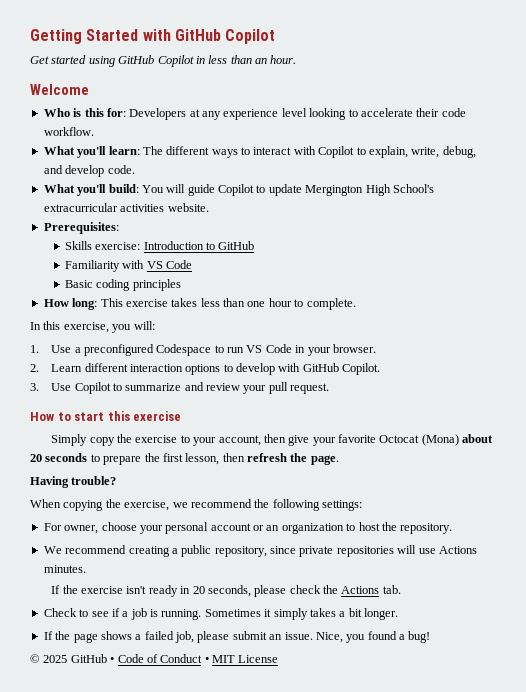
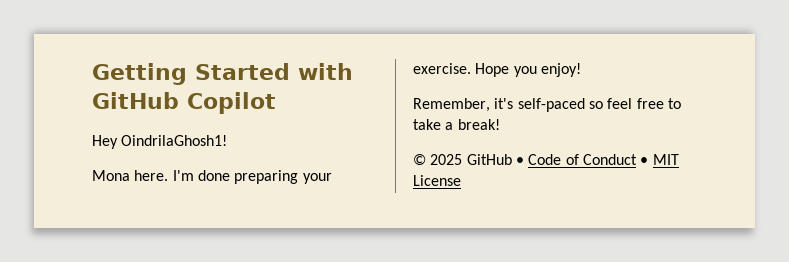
[30,55,297,67] [30,84,89,95] [43,108,466,120] [43,127,94,136] [43,146,476,158] [43,165,135,177] [43,184,434,196] [43,203,209,212] [43,222,119,234] [64,241,255,250] [64,260,193,272] [64,279,181,291] [43,298,356,310] [30,321,155,333] [30,344,376,356] [30,363,381,375] [30,382,330,394] [30,411,182,421] [51,434,494,446] [30,453,339,465] [30,476,117,488] [30,499,362,511] [43,522,453,534] [43,545,477,557] [43,565,86,573] [51,585,401,597] [43,608,398,620] [43,631,431,643] Get started using GitHub Copilot in less than an hour. // Welcome // Who is this for: Developers at any experience level looking to accelerate their code workflow. // What you'll learn: The different ways to interact with Copilot to explain, write, debug, and develop code. // What you'll build: You will guide Copilot to update Mergington High School's extracurricular activities website. // Prerequisites: // Skills exercise: Introduction to GitHub // Familiarity with VS Code // Basic coding principles // How long: This exercise takes less than one hour to complete. // In this exercise, you will: // 1. Use a preconfigured Codespace to run VS Code in your browser. // 2. Learn different interaction options to develop with GitHub Copilot. // 3. Use Copilot to summarize and review your pull request. // How to start this exercise // Simply copy the exercise to your account, then give your favorite Octocat (Mona) about 20 seconds to prepare the first lesson, then refresh the page. // Having trouble? // When copying the exercise, we recommend the following settings: // For owner, choose your personal account or an organization to host the repository. // We recommend creating a public repository, since private repositories will use Actions minutes. // If the exercise isn't ready in 20 seconds, please check the Actions tab. // Check to see if a job is running. Sometimes it simply takes a bit longer. // If the page shows a failed job, please submit an issue. Nice, you found a bug! -> [92,135,228,149] [92,170,332,184] [413,63,581,77] [413,98,681,112] [413,119,500,130] Hey OindrilaGhosh1! // Mona here. I'm done preparing your exercise. Hope you enjoy! // Remember, it's self-paced so feel free to take a break!

